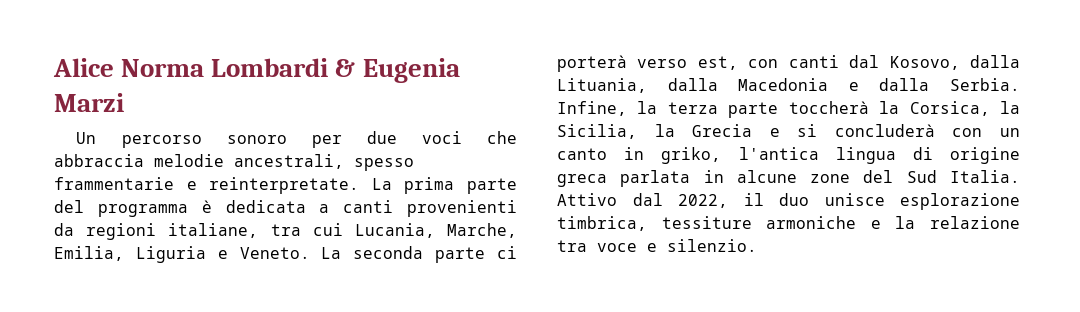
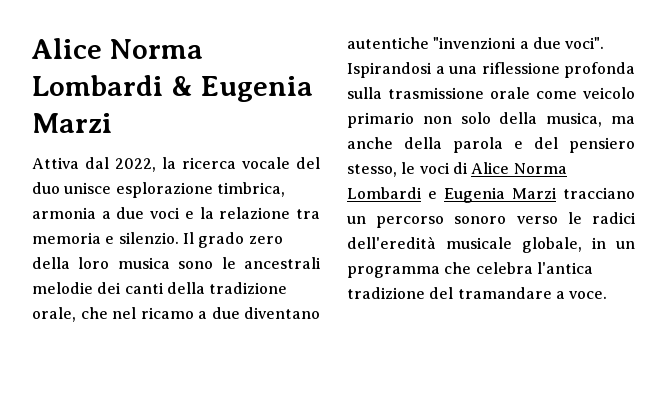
[76,131,517,148] [54,154,414,171] [54,177,517,194] [54,200,517,217] [54,223,517,240] [54,246,517,263] [557,55,1020,72] [557,78,1020,93] [557,101,1020,118] [557,124,1020,139] [557,147,1020,164] [557,170,1020,187] [557,193,1020,210] [557,216,857,231] Un percorso sonoro per due voci che abbraccia melodie ancestrali, spesso frammentarie e reinterpretate. La prima parte del programma è dedicata a canti provenienti da regioni italiane, tra cui Lucania, Marche, Emilia, Liguria e Veneto. La seconda parte ci porterà verso est, con canti dal Kosovo, dalla Lituania, dalla Macedonia e dalla Serbia. Infine, la terza parte toccherà la Corsica, la Sicilia, la Grecia e si concluderà con un canto in griko, l'antica lingua di origine greca parlata in alcune zone del Sud Italia. Attivo dal 2022, il duo unisce esplorazione timbrica, tessiture armoniche -> [32,157,320,172] [32,182,285,198] [32,207,181,219] Attiva dal 2022, la ricerca vocale del duo unisce esplorazione timbrica, armonia a due voci
[597,243,637,252] voce -> [32,232,101,244] memoria
(757, 245) none -> [182,232,283,248] [32,257,321,269] [32,282,288,294] [32,307,320,322] [347,37,605,49] [347,62,635,78] [347,87,635,99] [347,112,635,128] [347,137,635,153] [347,162,567,177] [347,187,635,203] [347,212,636,228] [347,236,635,253] [347,262,593,278] [347,287,608,299] Il grado zero della loro musica sono le ancestrali melodie dei canti della tradizione orale, che nel ricamo a due diventano autentiche "invenzioni a due voci". Ispirandosi a una riflessione profonda sulla trasmissione orale come veicolo primario non solo della musica, ma anche della parola e del pensiero stesso, le voci di Alice Norma Lombardi e Eugenia Marzi tracciano un percorso sonoro verso le radici dell'eredità musicale globale, in un programma che celebra l'antica tradizione del tramandare a voce.

